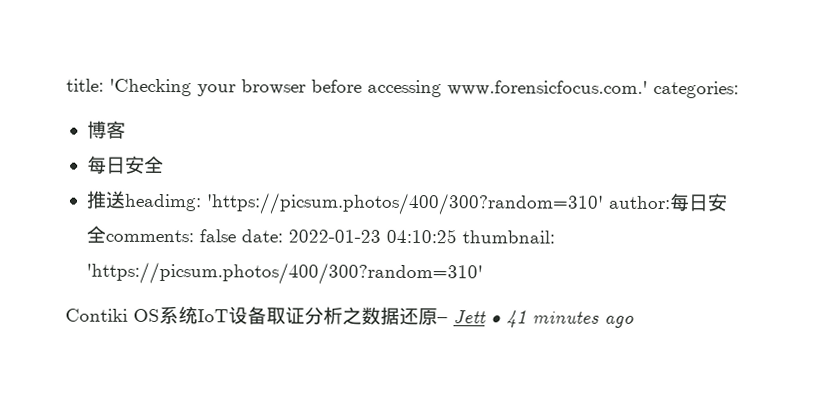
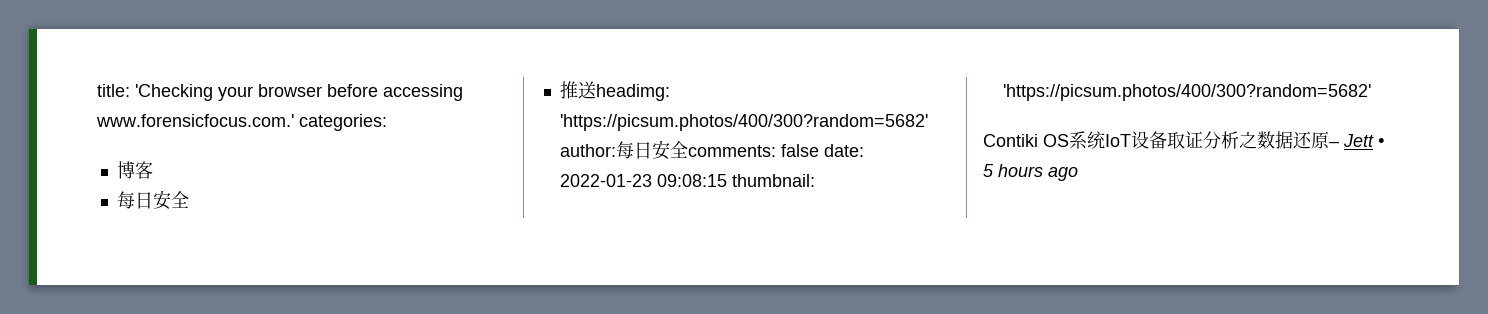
[205,192,604,216] 'https://picsum.photos/400/300?random=310' -> [559,114,928,131] 'https://picsum.photos/400/300?random=5682'
[385,228,555,244] [85,261,483,286] 04:10:25 thumbnail: 'https://picsum.photos/400/300?random=310' -> [656,174,815,187] [1002,84,1371,101] 09:08:15 thumbnail: 'https://picsum.photos/400/300?random=5682'
[506,310,599,328] 41 minutes -> [983,164,1043,177] 5 hours

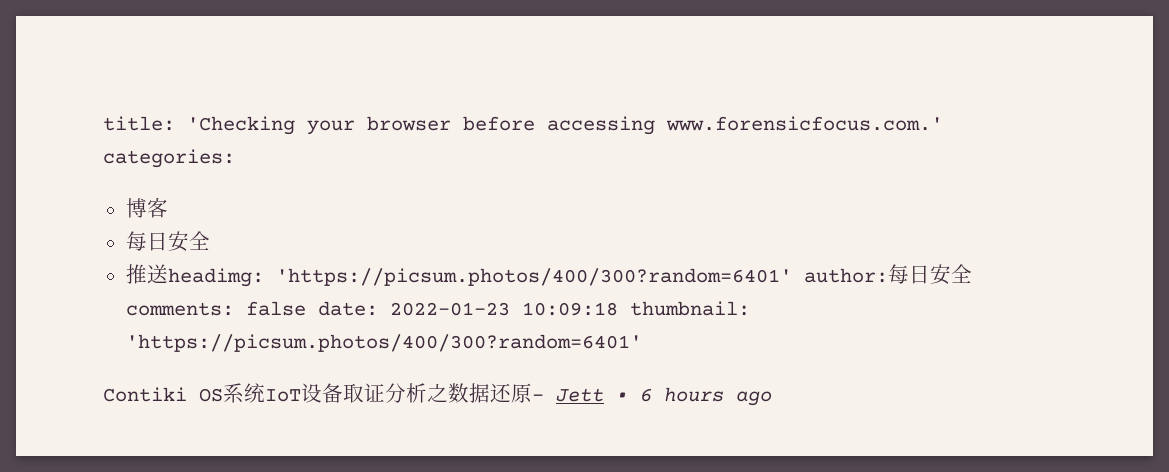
[559,114,928,131] 'https://picsum.photos/400/300?random=5682' -> [275,268,792,286] 'https://picsum.photos/400/300?random=6401'
[656,174,815,187] [1002,84,1371,101] 09:08:15 thumbnail: 'https://picsum.photos/400/300?random=5682' -> [521,301,750,316] [125,334,642,352] 10:09:18 thumbnail: 'https://picsum.photos/400/300?random=6401'
[983,164,994,177] 5 -> [640,388,652,402] 6

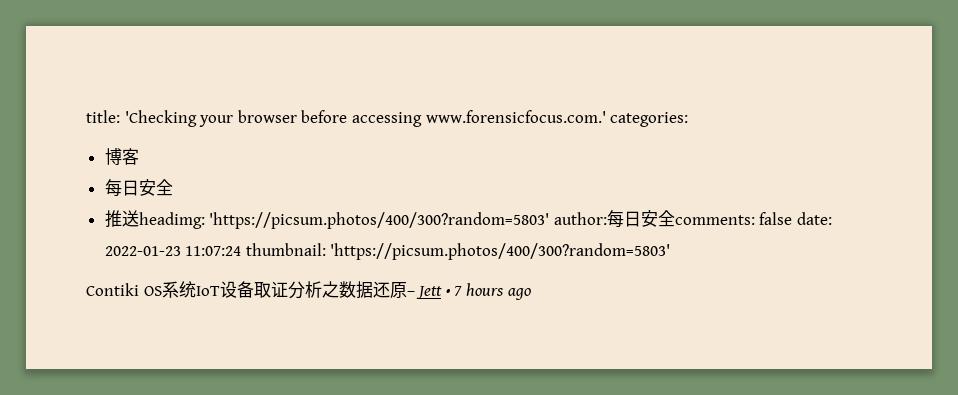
[275,268,792,286] 'https://picsum.photos/400/300?random=6401' -> [209,212,550,229] 'https://picsum.photos/400/300?random=5803'
[521,301,750,316] [125,334,642,352] 10:09:18 thumbnail: 'https://picsum.photos/400/300?random=6401' -> [185,243,671,260] 11:07:24 thumbnail: 'https://picsum.photos/400/300?random=5803'
[640,388,652,402] 6 -> [454,286,463,296] 7

